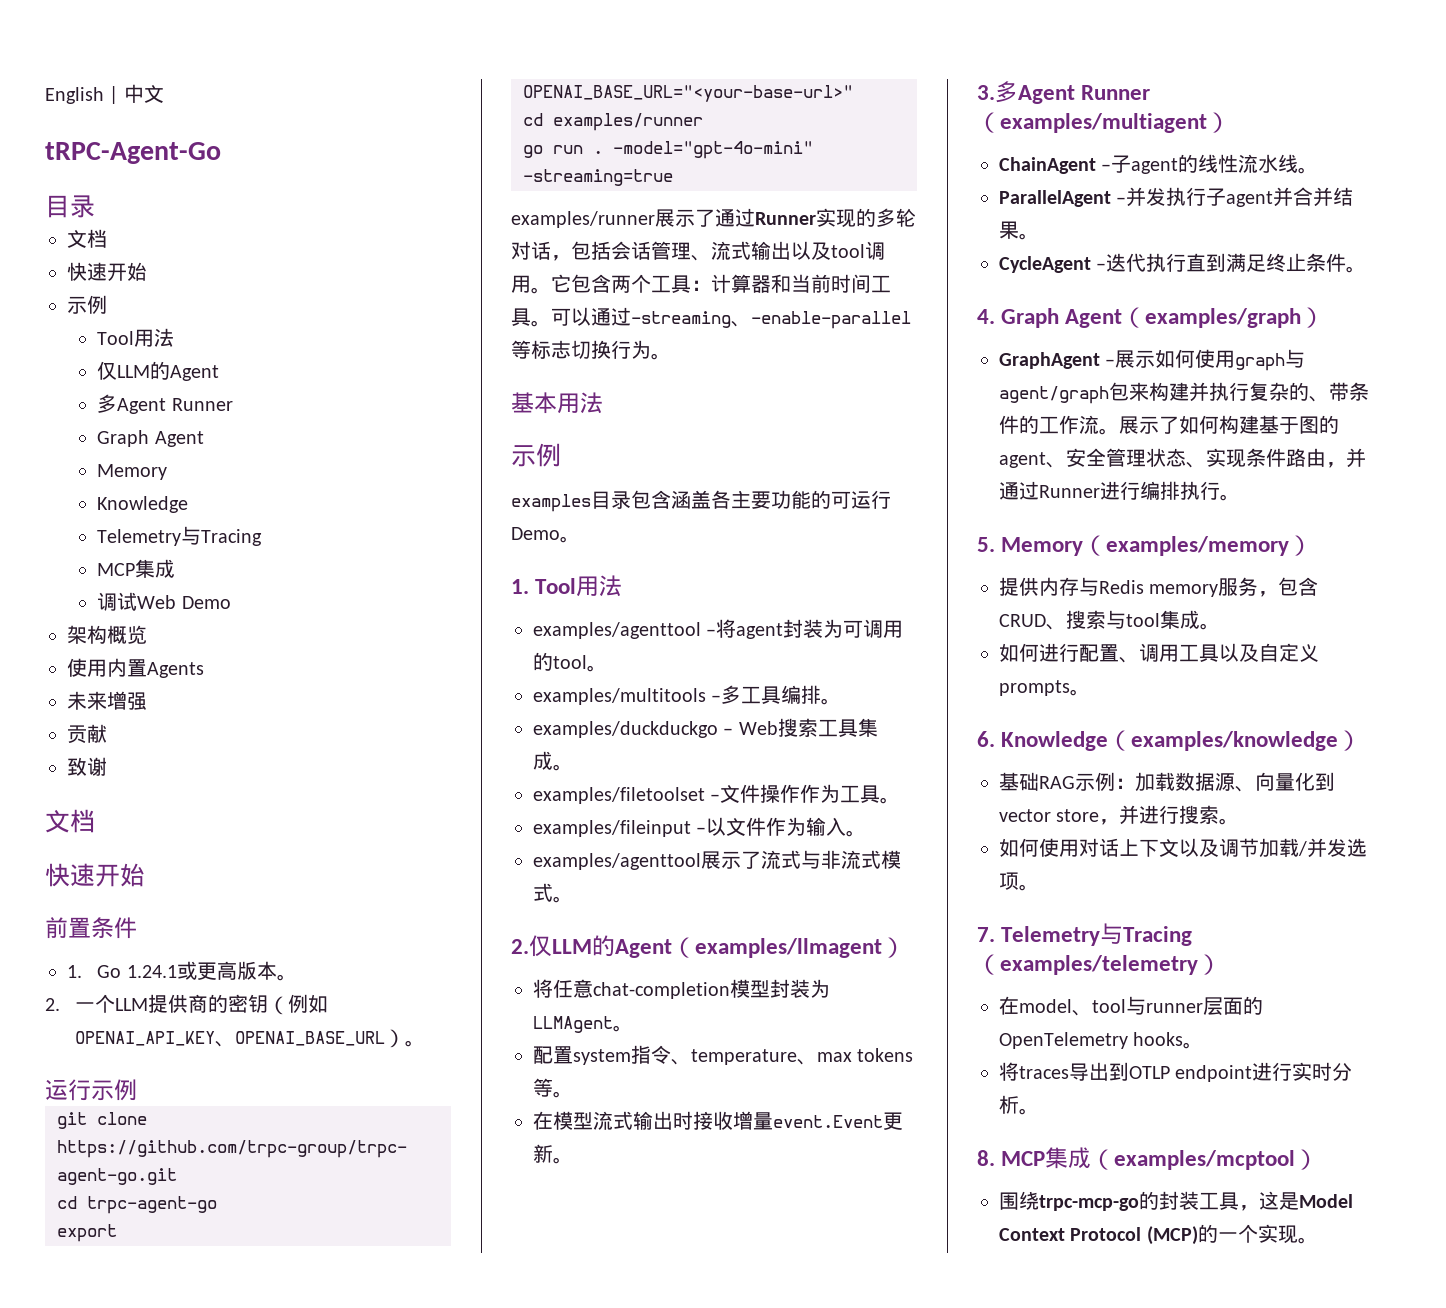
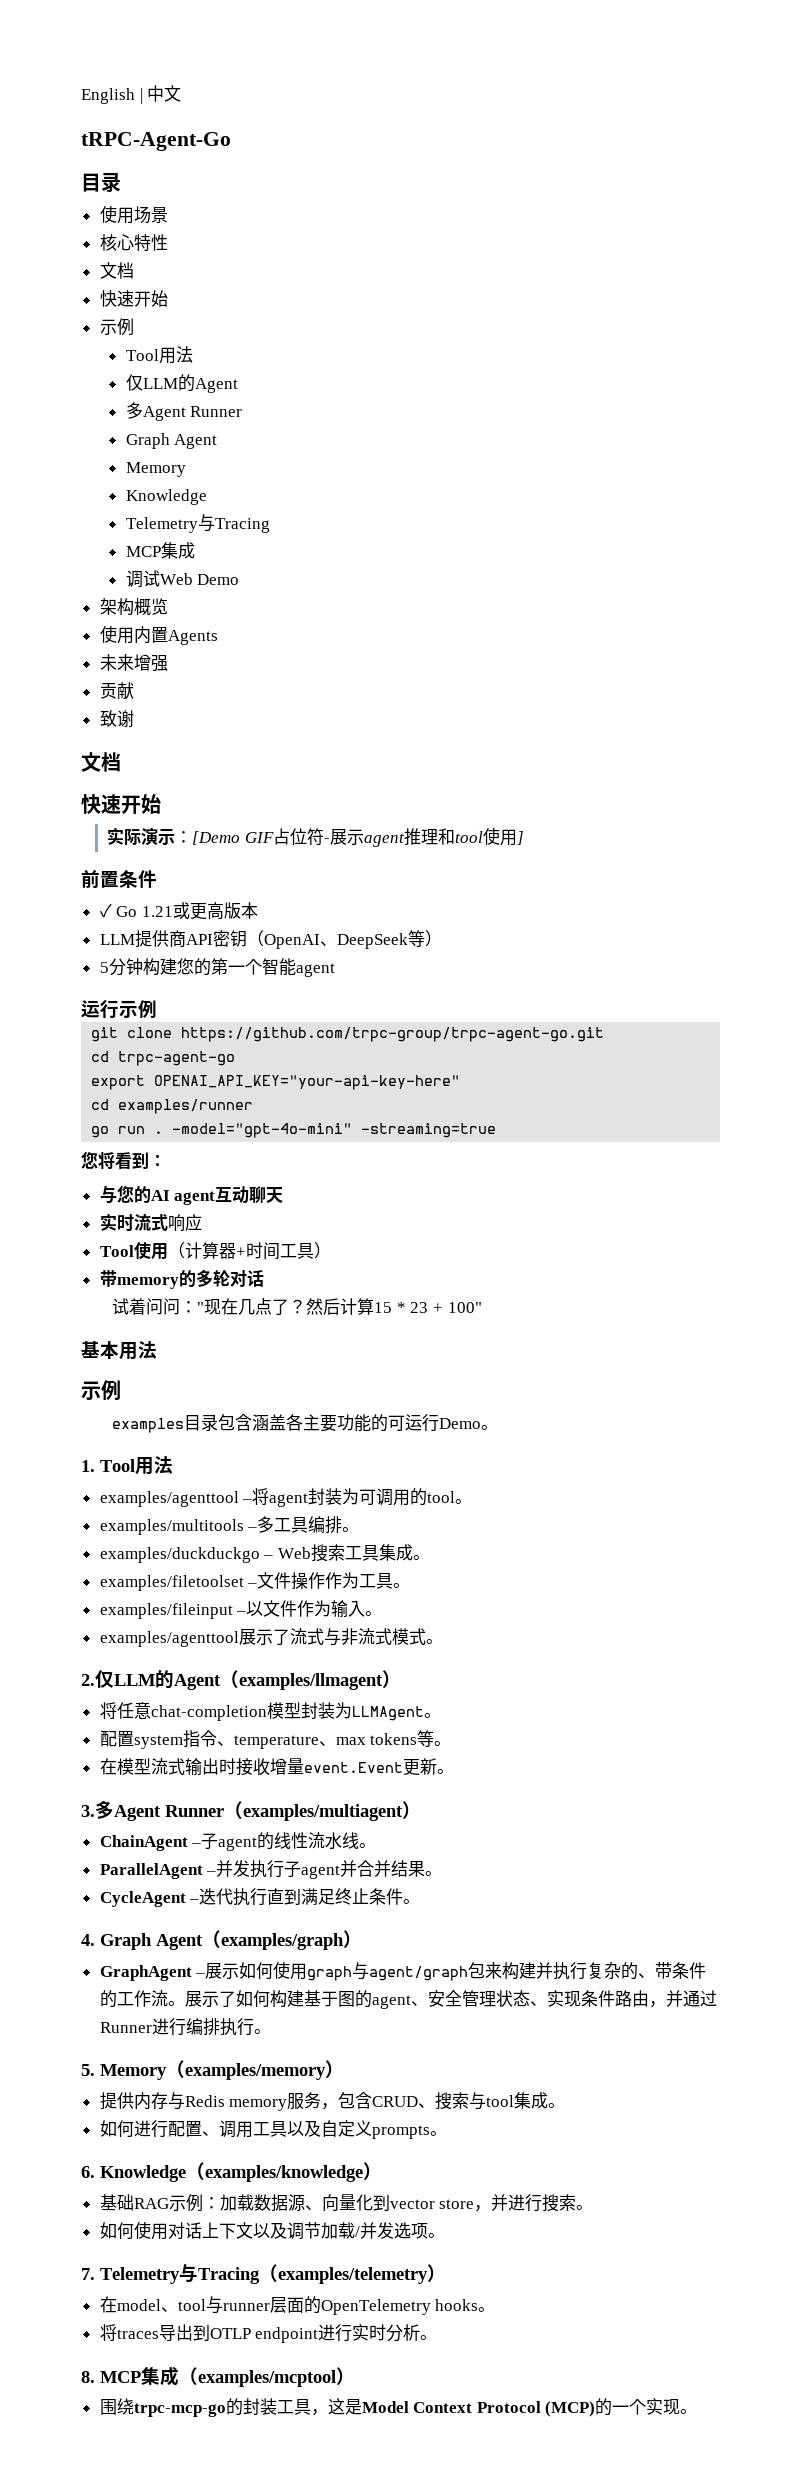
(95, 206) none -> [99,205,168,224] [99,234,168,251] // 使用场景 // 核心特性
(145, 875) none -> [106,827,524,847] // 实际演示：[Demo GIF占位符-展示agent推理和tool使用]
[67,965,177,978] 1. Go 1.24.1 -> [99,903,173,918] ✓ Go 1.21
[276,974,297,981] [45,994,329,1015] [75,1029,426,1048] 。 // 2.一个LLM提供商的密钥（例如OPENAI_API_KEY、OPENAI_BASE_URL）。 -> [99,930,442,949] [99,958,335,977] // LLM提供商API密钥（OpenAI、DeepSeek等） // 5分钟构建您的第一个智能agent
[523,85,853,102] OPENAI_BASE_URL="<your-base-url>" -> [154,1075,461,1090] OPENAI_API_KEY="your-api-key-here"
[511,208,916,228] [511,241,885,261] [511,274,891,294] [511,307,911,329] [511,340,671,360] examples/runner展示了通过Runner实现的多轮对话，包括会话管理、流式输出以及tool调用。它包含两个工具：计算器和当前时间工具。可以通过-streaming、-enable-parallel等标志切换行为。 -> [81,1151,166,1170] [99,1185,284,1205] [99,1213,202,1232] [99,1242,331,1260] [99,1269,264,1289] [112,1298,482,1315] 您将看到： // 与您的AI agent互动聊天 // 实时流式响应 // Tool使用（计算器+时间工具） // 带memory的多轮对话 // 试着问问："现在几点了？然后计算15 * 23 + 100"

